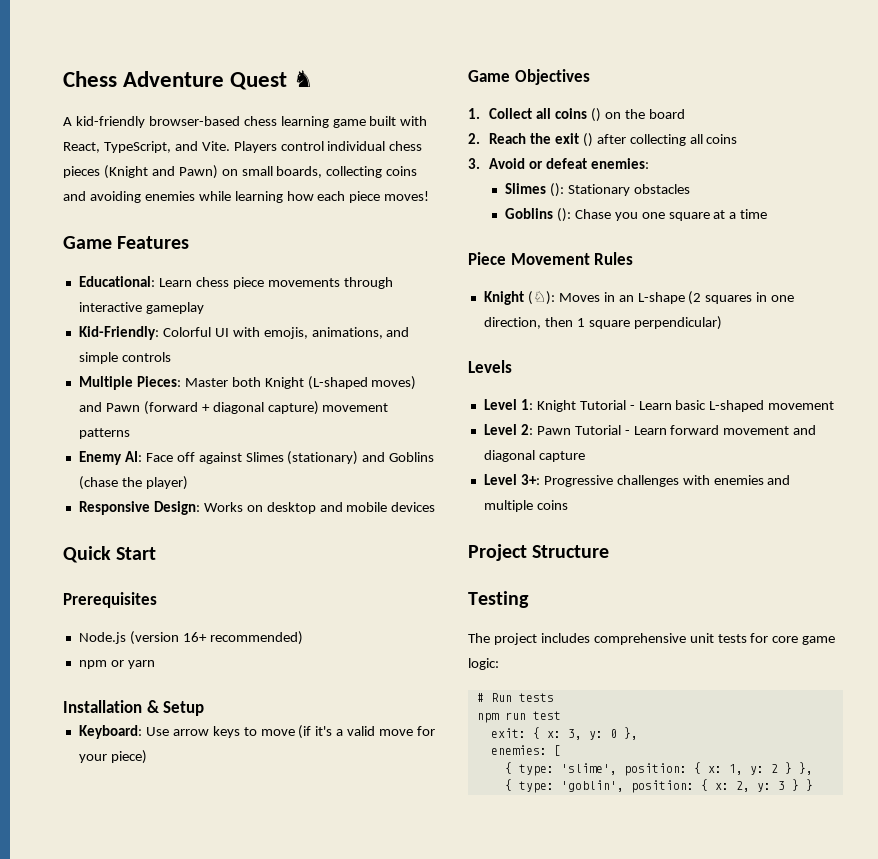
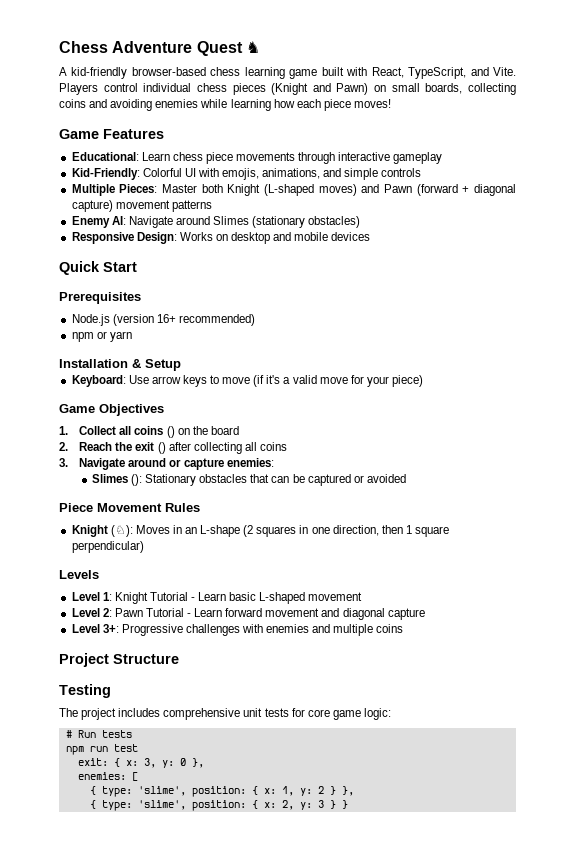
[145,451,435,465] [78,476,188,490] Face off against Slimes (stationary) and Goblins (chase the player) -> [128,216,361,228] Navigate around Slimes (stationary obstacles)
[489,158,587,169] Avoid or defeat -> [79,458,224,470] Navigate around or capture
[504,208,768,222] // Goblins (): Chase you one square at a time -> [250,474,406,486] that can be captured or avoided
[560,780,624,792] 'goblin', -> [137,800,186,810] 'slime',

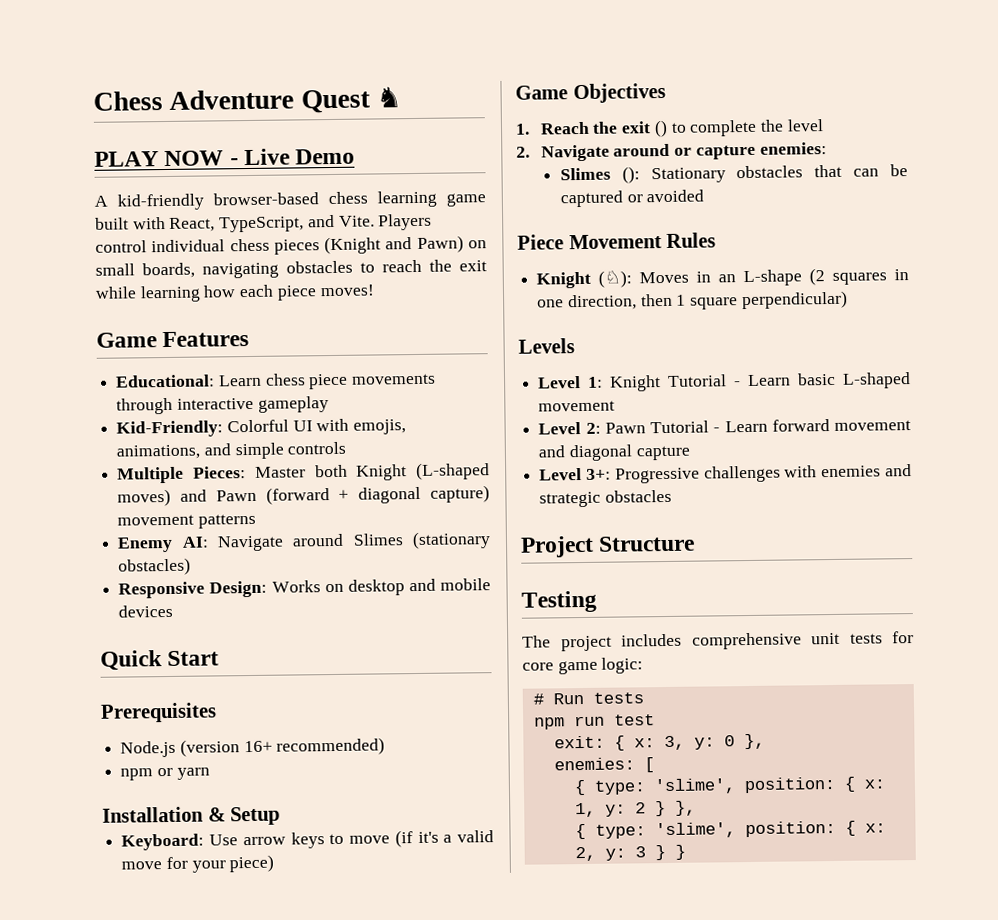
(260, 47) none -> [94,148,356,167] // PLAY NOW - Live Demo
[467,83,516,95] [59,99,199,111] collecting coins and avoiding enemies -> [202,259,487,279] navigating obstacles to reach the exit
[79,426,239,438] [59,442,288,454] [59,458,68,467] Collect all coins () on the board // 2. Reach the exit () after collecting all coins // 3. -> [539,119,824,138] [516,146,530,158] Reach the exit () to complete the level // 2.
[333,624,404,636] multiple coins -> [539,489,672,508] strategic obstacles

